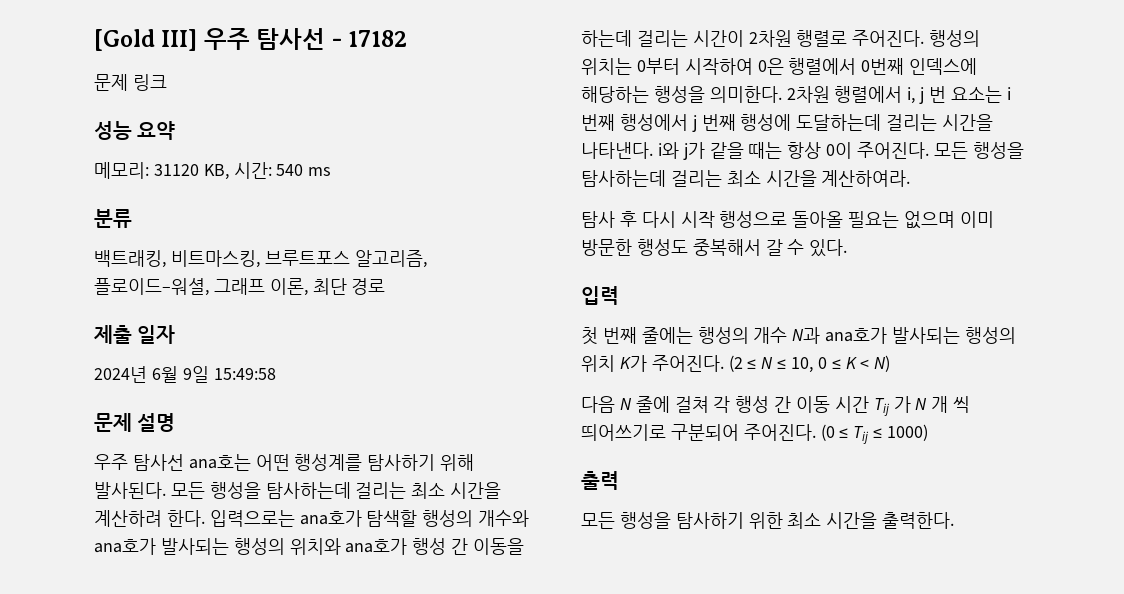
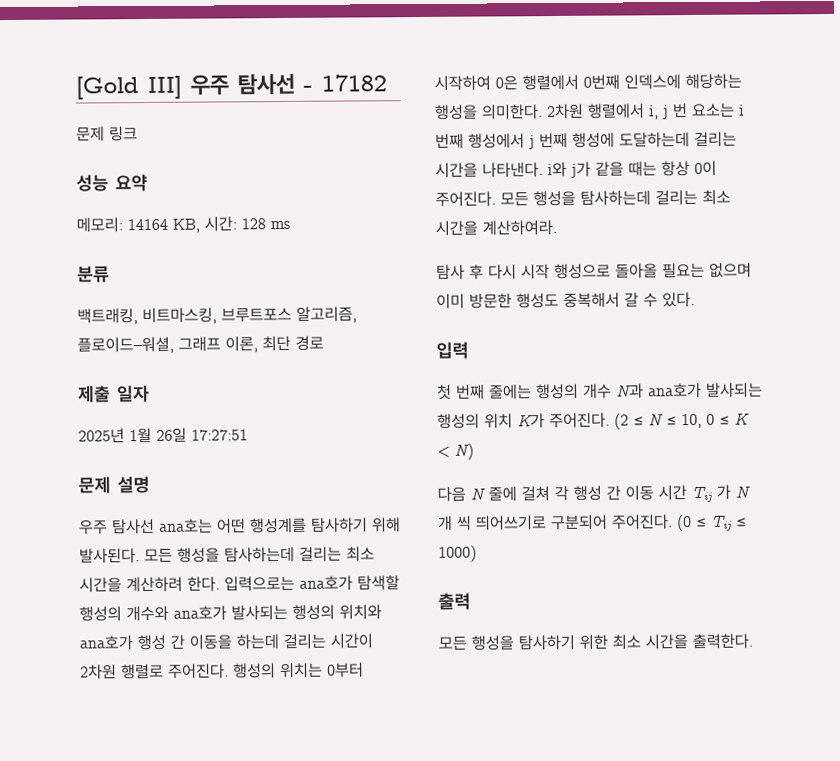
[153,164,199,176] 31120 -> [127,218,168,231] 14164
[276,164,304,176] 540 -> [241,218,266,230] 128
[94,366,276,383] 2024년 6월 9일 15:49:58 -> [78,427,248,444] 2025년 1월 26일 17:27:51

